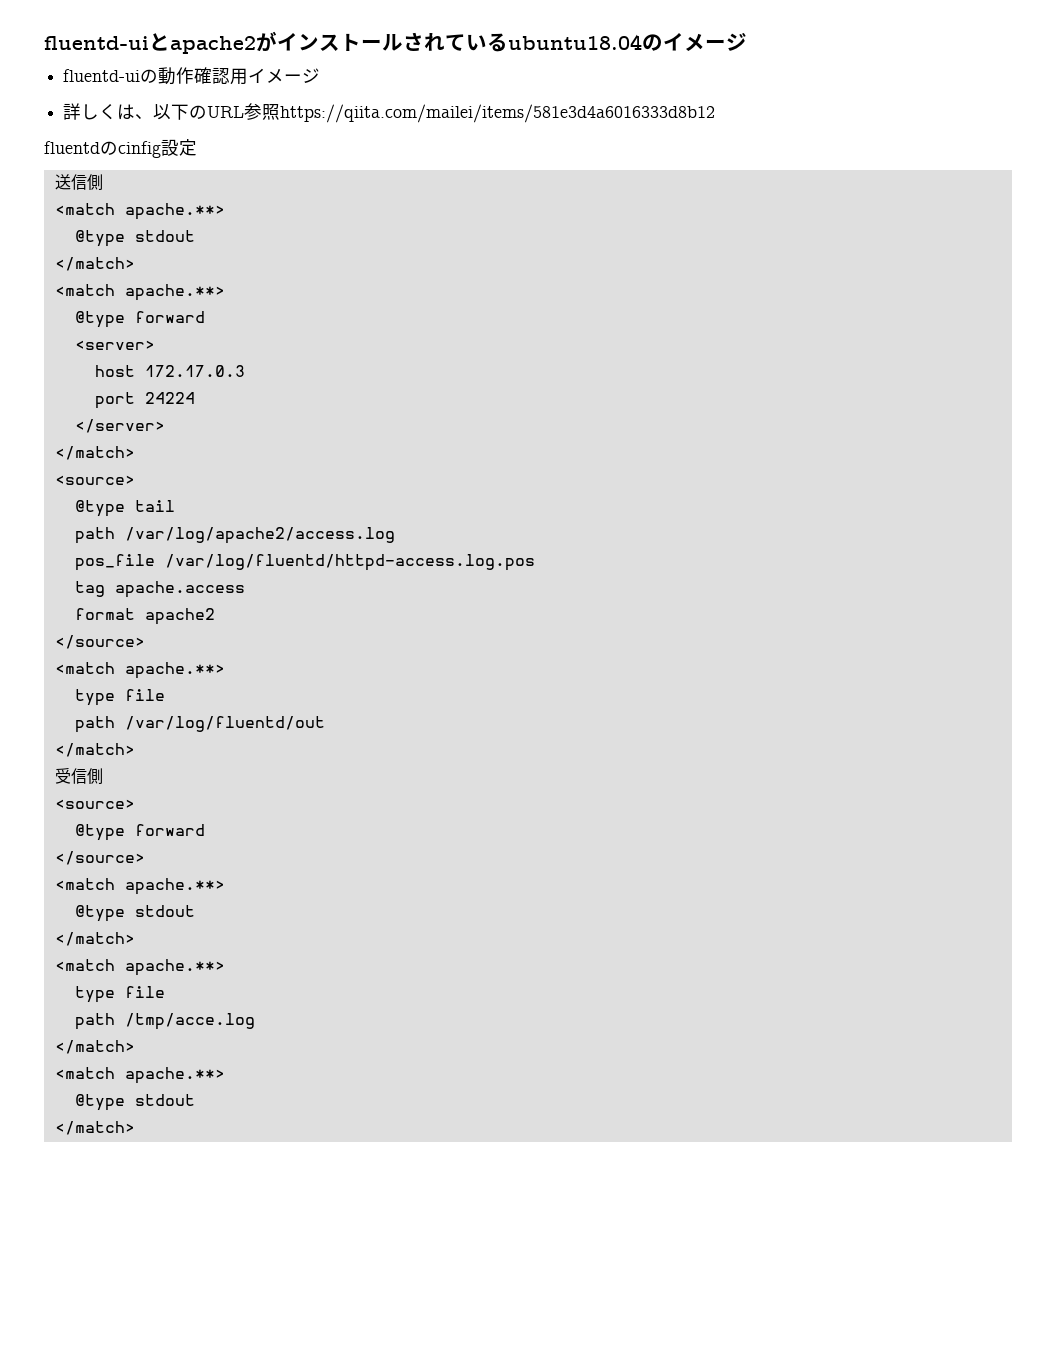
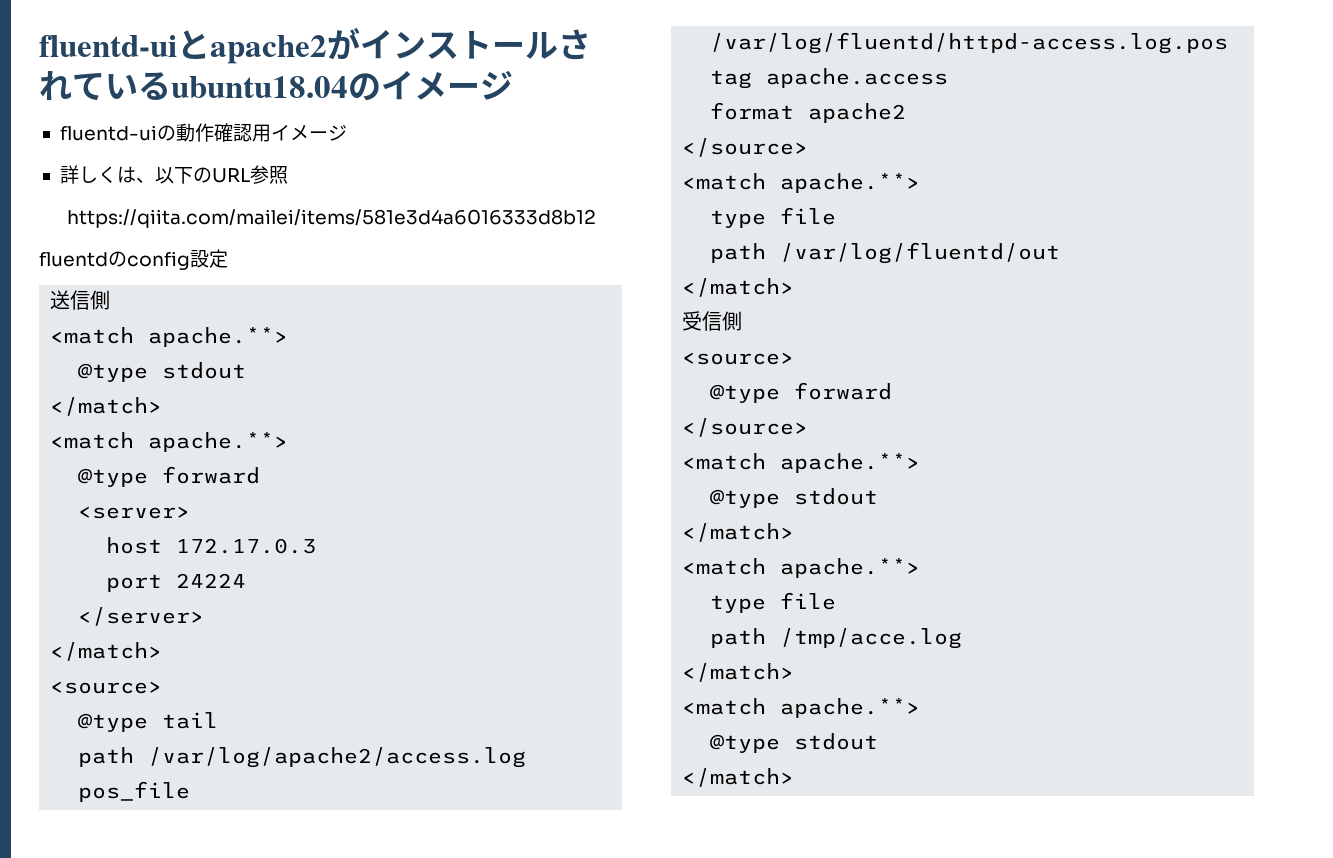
(281, 112) none -> (288, 175) //
[118,141,161,158] cinfig -> [127,251,190,270] config

